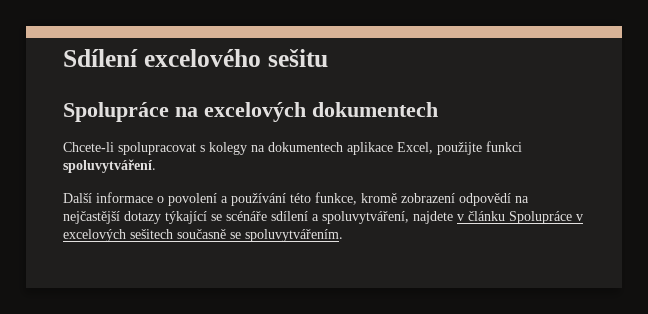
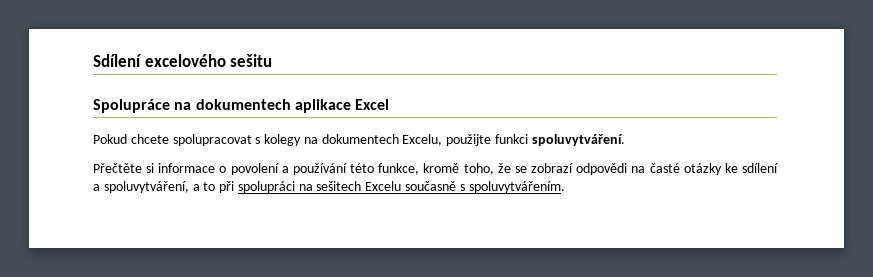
[204,102,438,122] [63,142,114,152] excelových dokumentech // Chcete-li -> [195,99,390,113] [93,134,169,144] dokumentech aplikace Excel // Pokud chcete
[347,142,433,155] aplikace Excel, -> [402,134,443,146] Excelu,
[63,193,92,203] Další -> [93,163,155,173] Přečtěte si
[401,193,529,206] [63,211,583,224] [63,229,241,242] zobrazení odpovědí na nejčastější dotazy týkající se scénáře sdílení a spoluvytváření, najdete v článku Spolupráce v excelových sešitech současně se -> [463,163,778,175] [93,181,465,193] toho, že se zobrazí odpovědi na časté otázky ke sdílení a spoluvytváření, a to při spolupráci na sešitech Excelu současně s

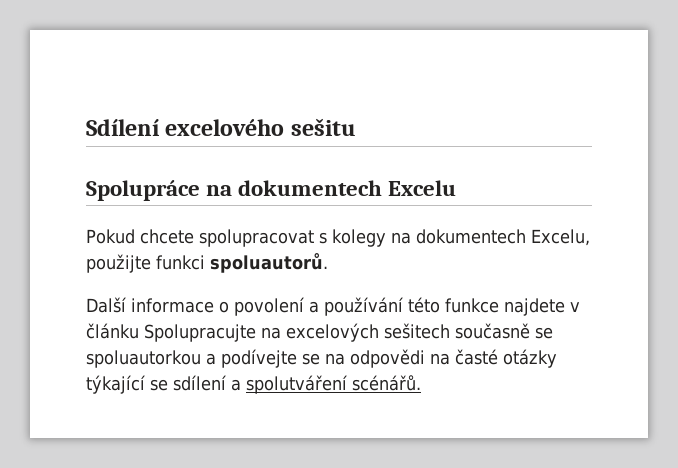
[294,99,390,113] aplikace Excel -> [388,180,457,196] Excelu
[531,134,625,146] [93,163,155,173] spoluvytváření. // Přečtěte si -> [210,253,328,273] [86,297,126,313] spoluautorů. // Další
[378,163,778,175] [93,181,565,193] funkce, kromě toho, že se zobrazí odpovědi na časté otázky ke sdílení a spoluvytváření, a to při spolupráci na sešitech Excelu současně s spoluvytvářením. -> [445,298,580,316] [86,323,553,342] [86,349,557,368] [86,375,421,394] funkce najdete v článku Spolupracujte na excelových sešitech současně se spoluautorkou a podívejte se na odpovědi na časté otázky týkající se sdílení a spolutváření scénářů.

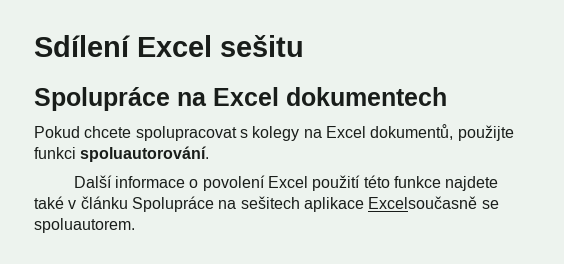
[165,119,285,136] excelového -> [137,35,212,57] Excel
[238,180,457,196] dokumentech Excelu -> [213,87,447,106] Excel dokumentech
[416,229,590,246] dokumentech Excelu, -> [325,124,454,140] Excel dokumentů,
[210,253,328,273] spoluautorů. -> [80,146,210,162] spoluautorování.
[309,297,403,316] a používání -> [267,175,361,191] Excel použití
(565, 307) none -> [34,196,64,209] také
[144,323,553,342] [86,349,557,368] [86,375,421,394] Spolupracujte na excelových sešitech současně se spoluautorkou a podívejte se na odpovědi na časté otázky týkající se sdílení a spolutváření scénářů. -> [131,196,499,212] [34,218,135,233] Spolupráce na sešitech aplikace Excelsoučasně se spoluautorem.

